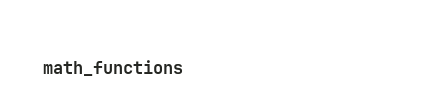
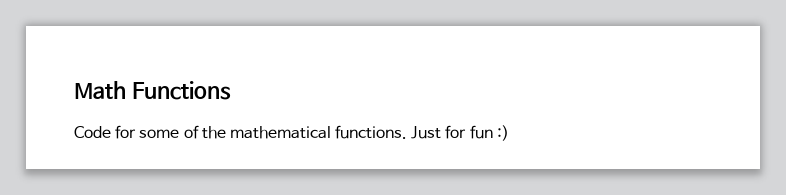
[43,60,183,76] math_functions -> [74,81,231,100] [74,125,509,141] Math Functions // Code for some of the mathematical functions. Just for fun :)

